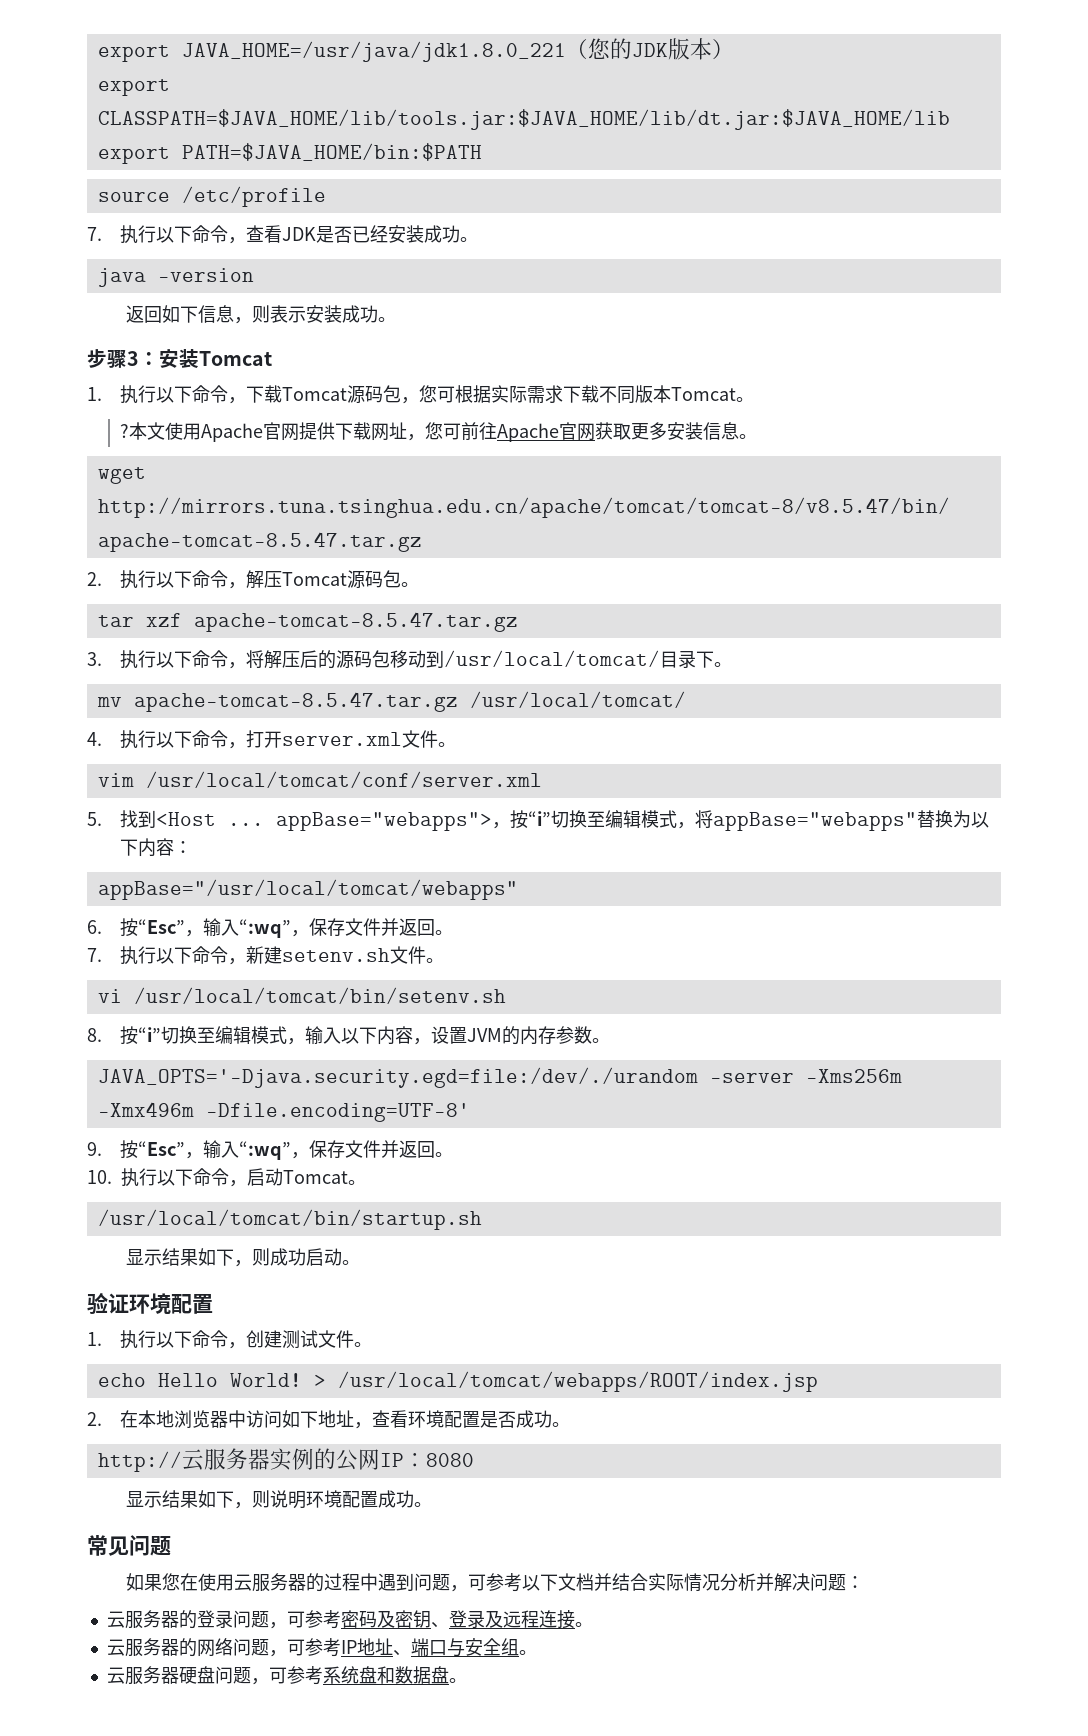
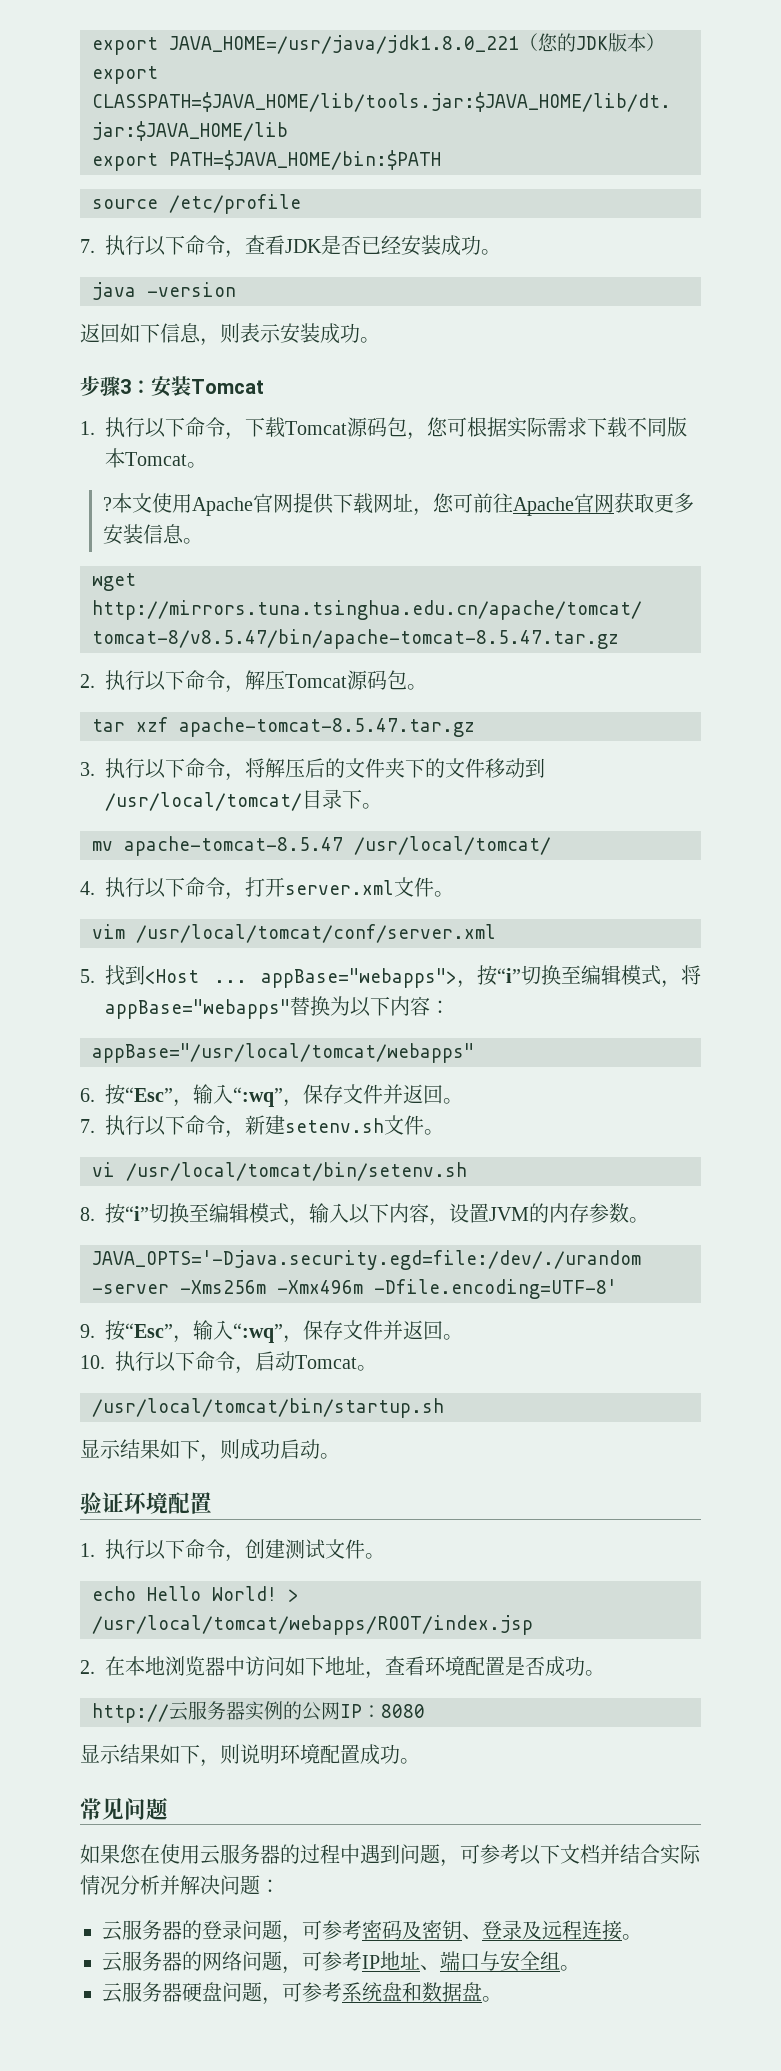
[336,650,391,669] 源码包 -> [345,758,485,778] 文件夹下的文件
[133,692,458,712] apache-tomcat-8.5.47.tar.gz -> [124,836,343,856] apache-tomcat-8.5.47

